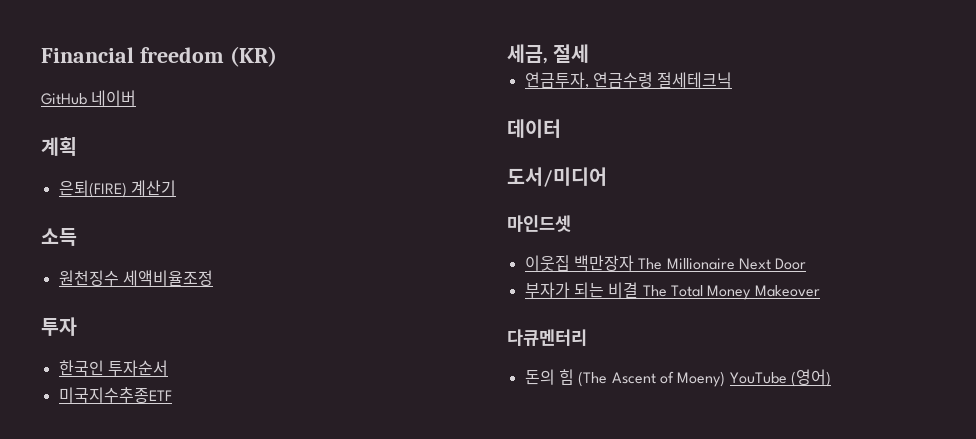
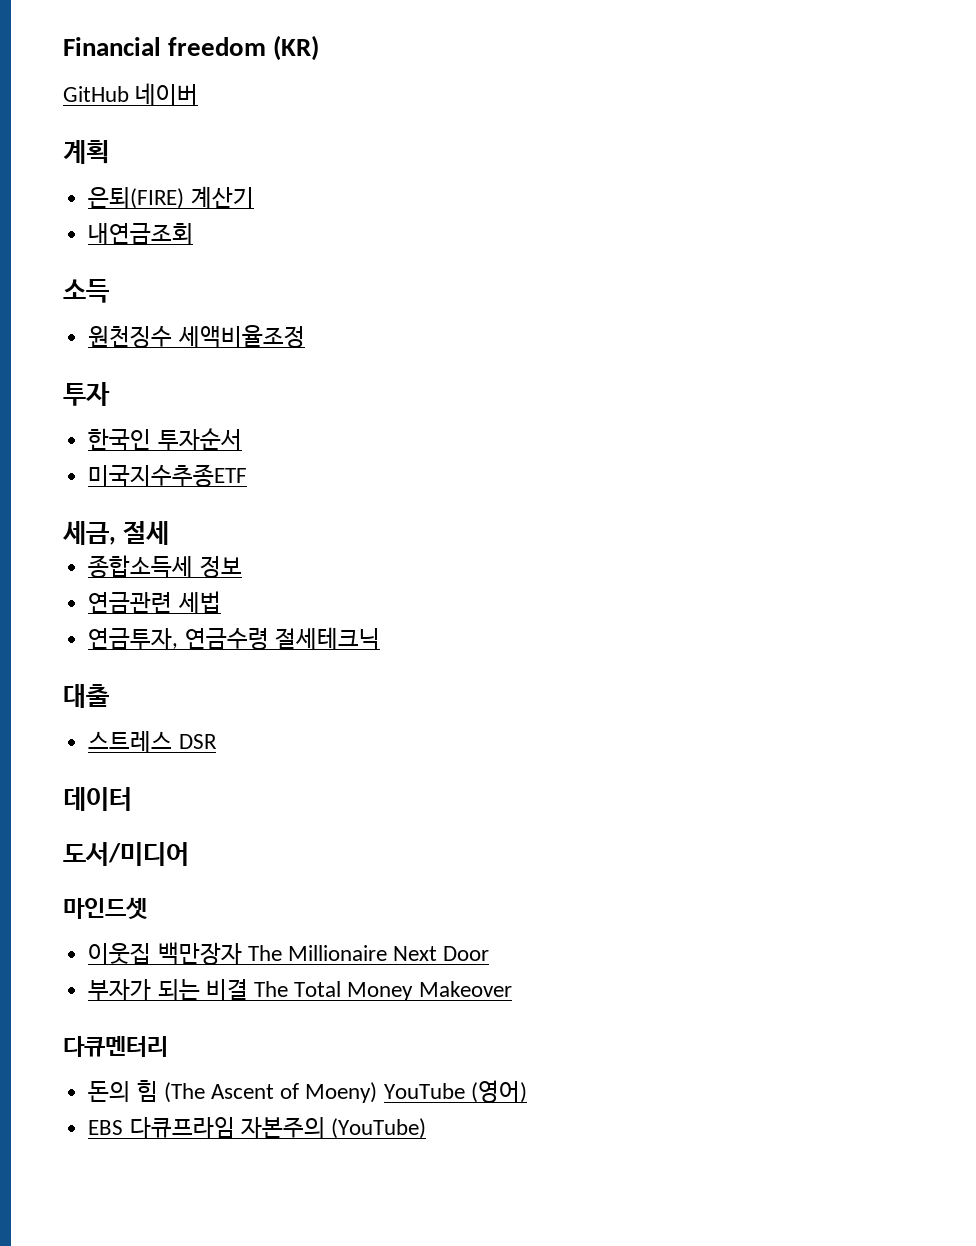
(176, 188) none -> [88,223,194,244] // 내연금조회
(590, 53) none -> [88,555,242,578] [88,591,221,613] // 종합소득세 정보 // 연금관련 세법
(733, 80) none -> [63,684,109,708] [88,731,217,752] // 대출 // 스트레스 DSR
(831, 378) none -> [88,1117,426,1139] // EBS 다큐프라임 자본주의 (YouTube)

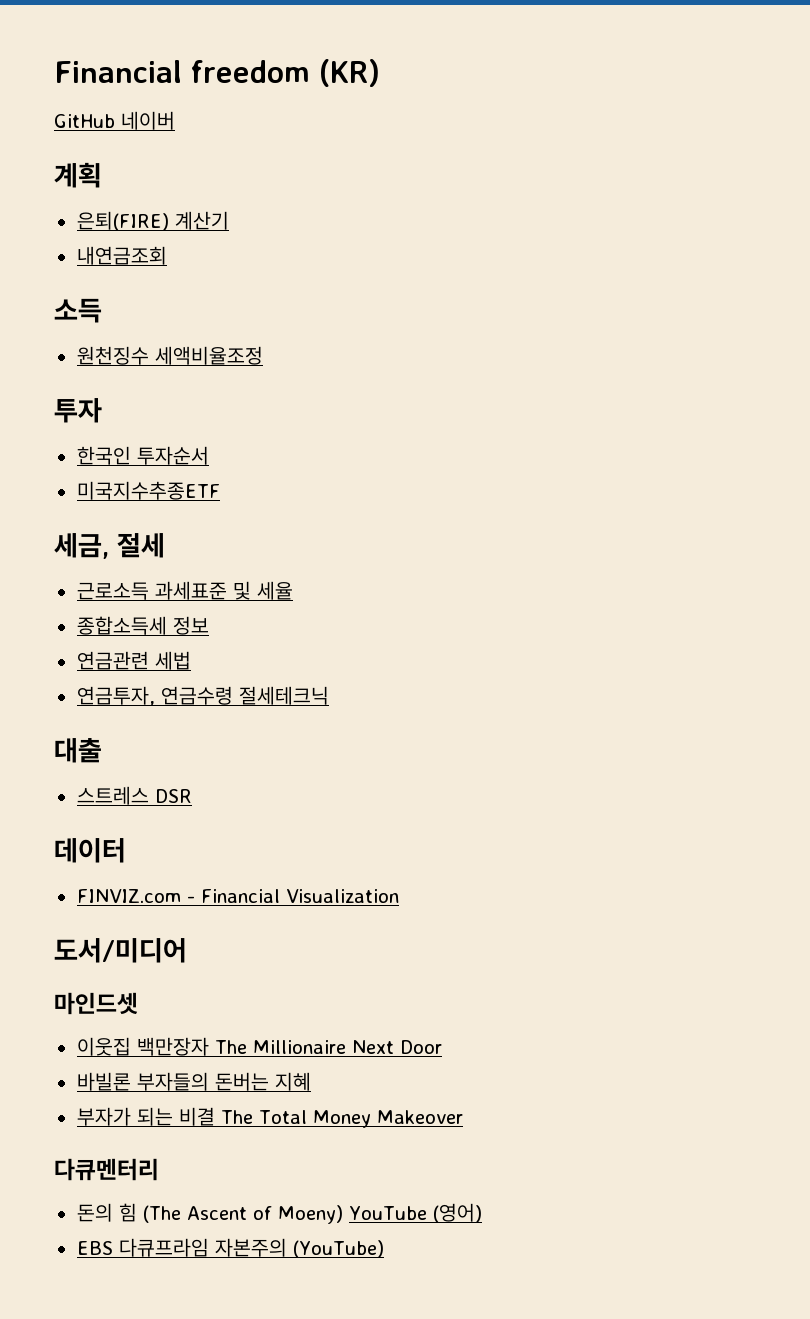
(169, 533) none -> [76,581,293,600] // 근로소득 과세표준 및 세율
(132, 799) none -> [76,889,399,903] // FINVIZ.com - Financial Visualization
(490, 953) none -> [76,1072,311,1091] // 바빌론 부자들의 돈버는 지혜

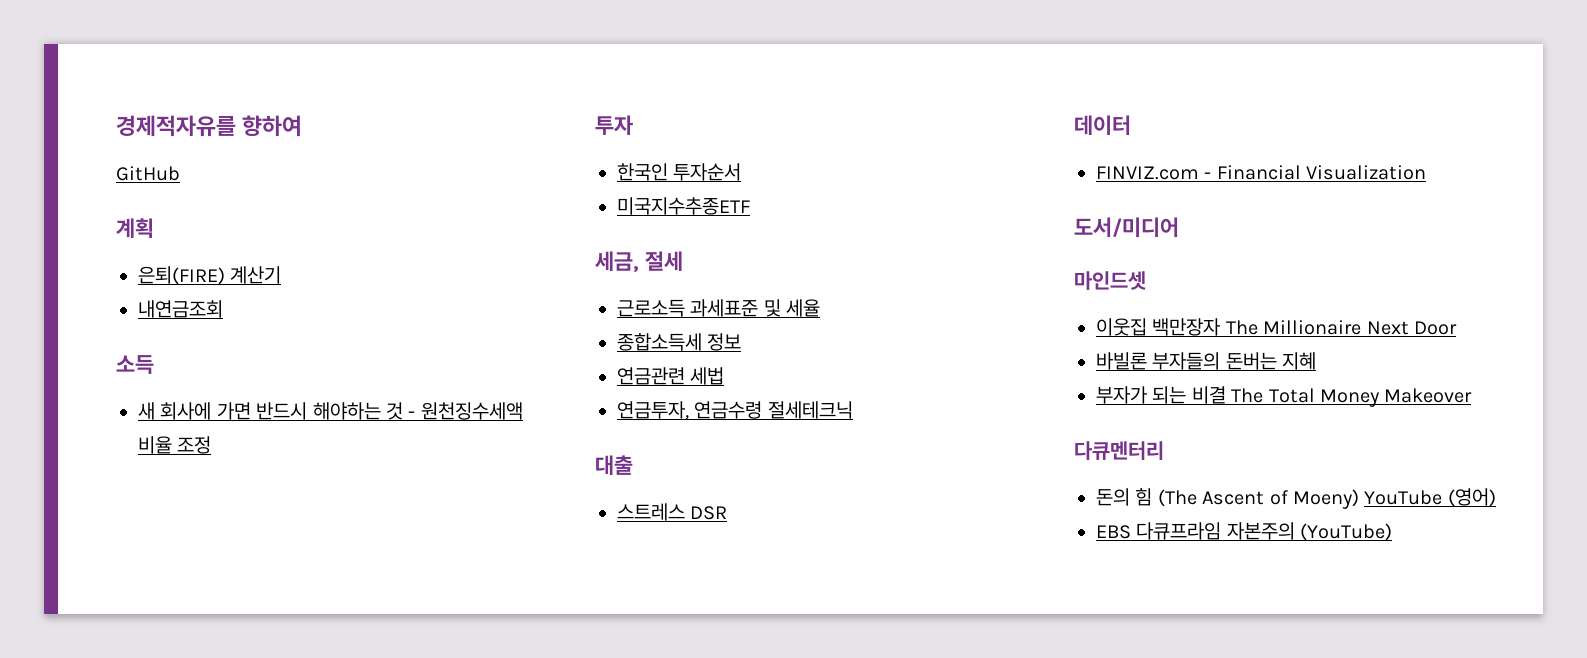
[54,59,380,87] Financial freedom (KR) -> [116,115,303,137] 경제적자유를 향하여
[121,111,175,130] 네이버 -> (180, 173) none
[76,346,263,365] 원천징수 세액비율조정 -> [138,402,523,420] [138,436,212,454] 새 회사에 가면 반드시 해야하는 것 - 원천징수세액 비율 조정

